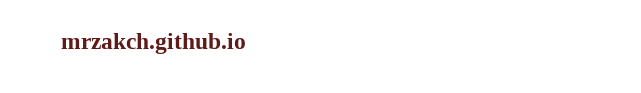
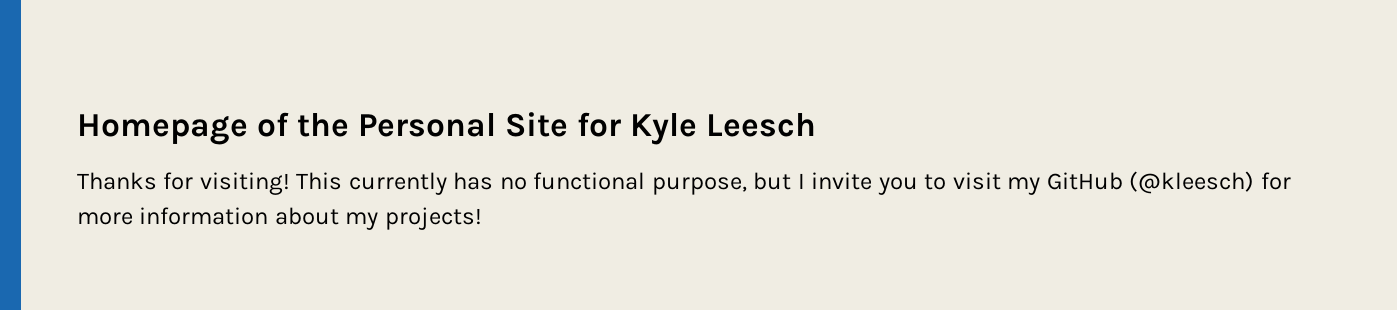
[61,33,246,54] mrzakch.github.io -> [77,112,817,145] [77,171,1291,195] [77,207,482,230] Homepage of the Personal Site for Kyle Leesch // Thanks for visiting! This currently has no functional purpose, but I invite you to visit my GitHub (@kleesch) for more information about my projects!

